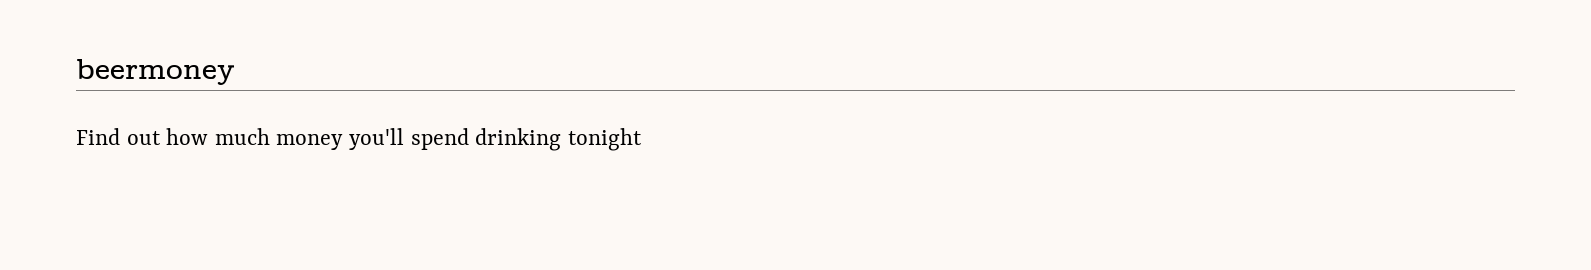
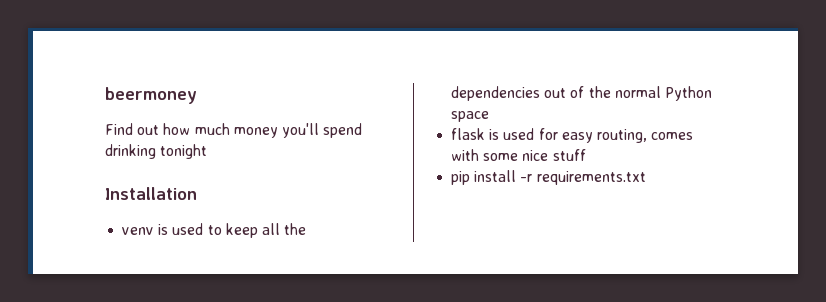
(642, 139) none -> [105,187,197,200] [122,223,307,238] [451,86,712,101] [451,111,490,122] [451,128,694,143] [451,149,586,161] [451,170,646,185] // Installation // venv is used to keep all the dependencies out of the normal Python space // flask is used for easy routing, comes with some nice stuff // pip install -r requirements.txt

